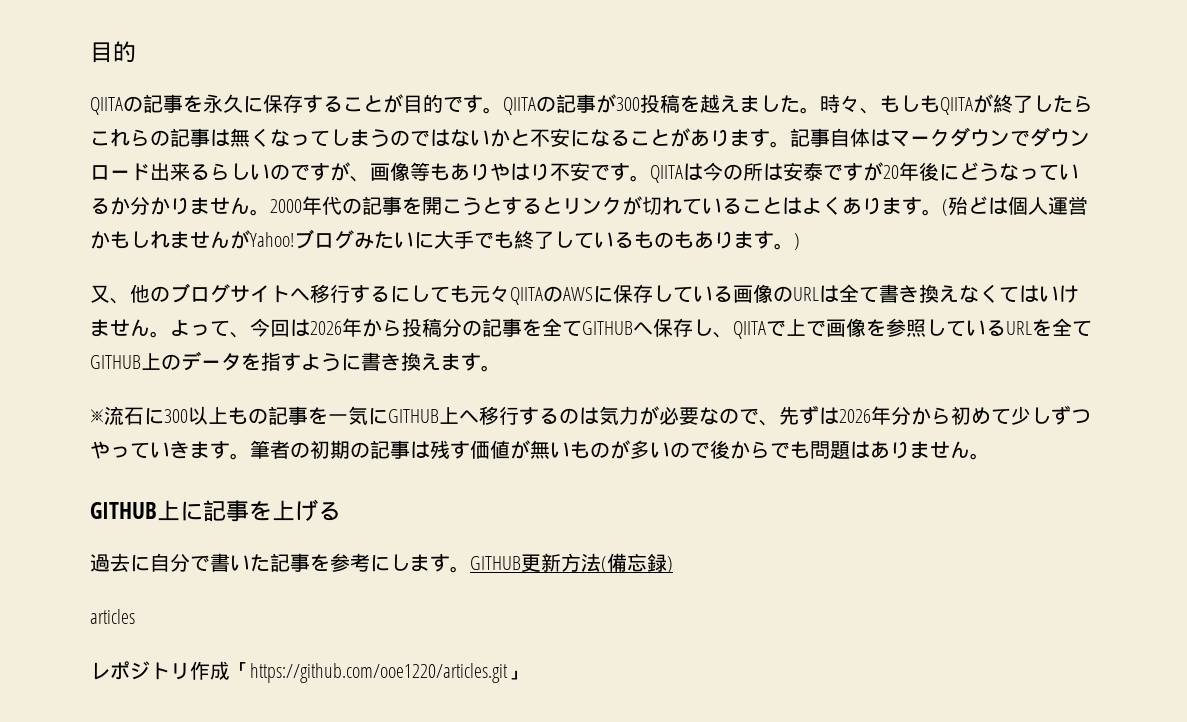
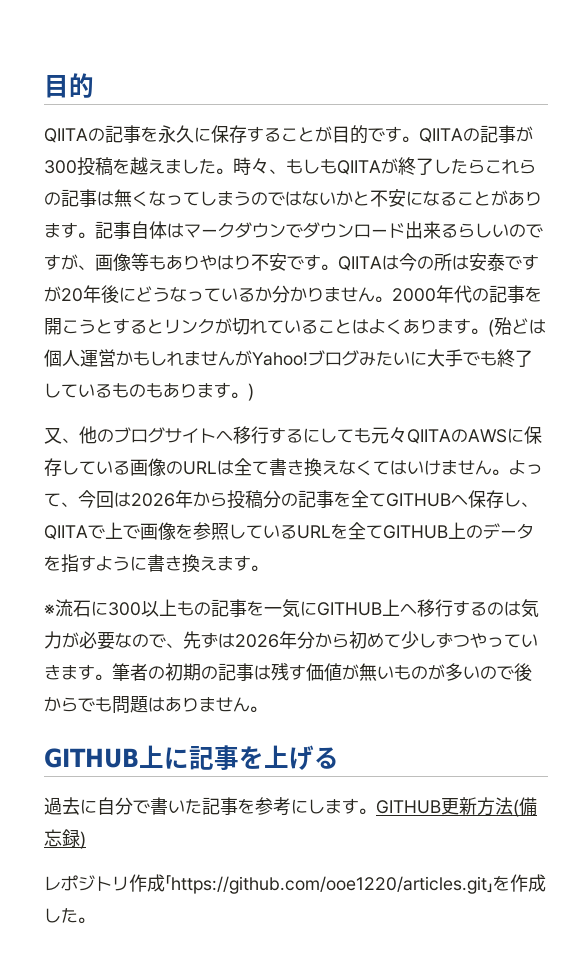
[90,609,135,624] // articles -> (86, 840) none
(527, 675) none -> [493,874,546,892] [44,908,95,924] を作成した。

